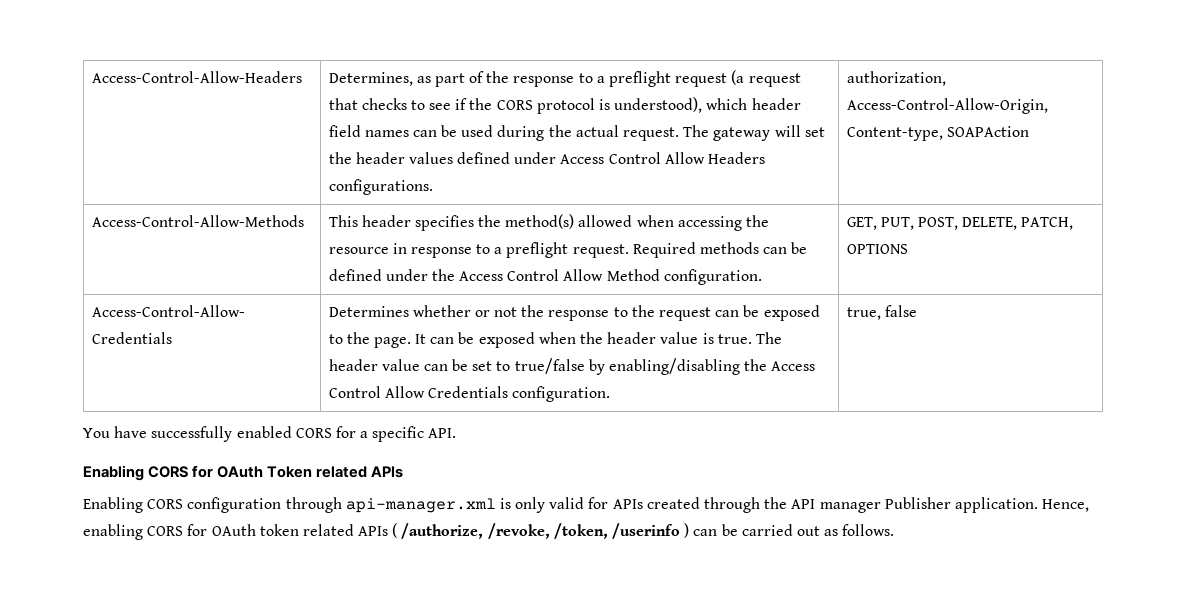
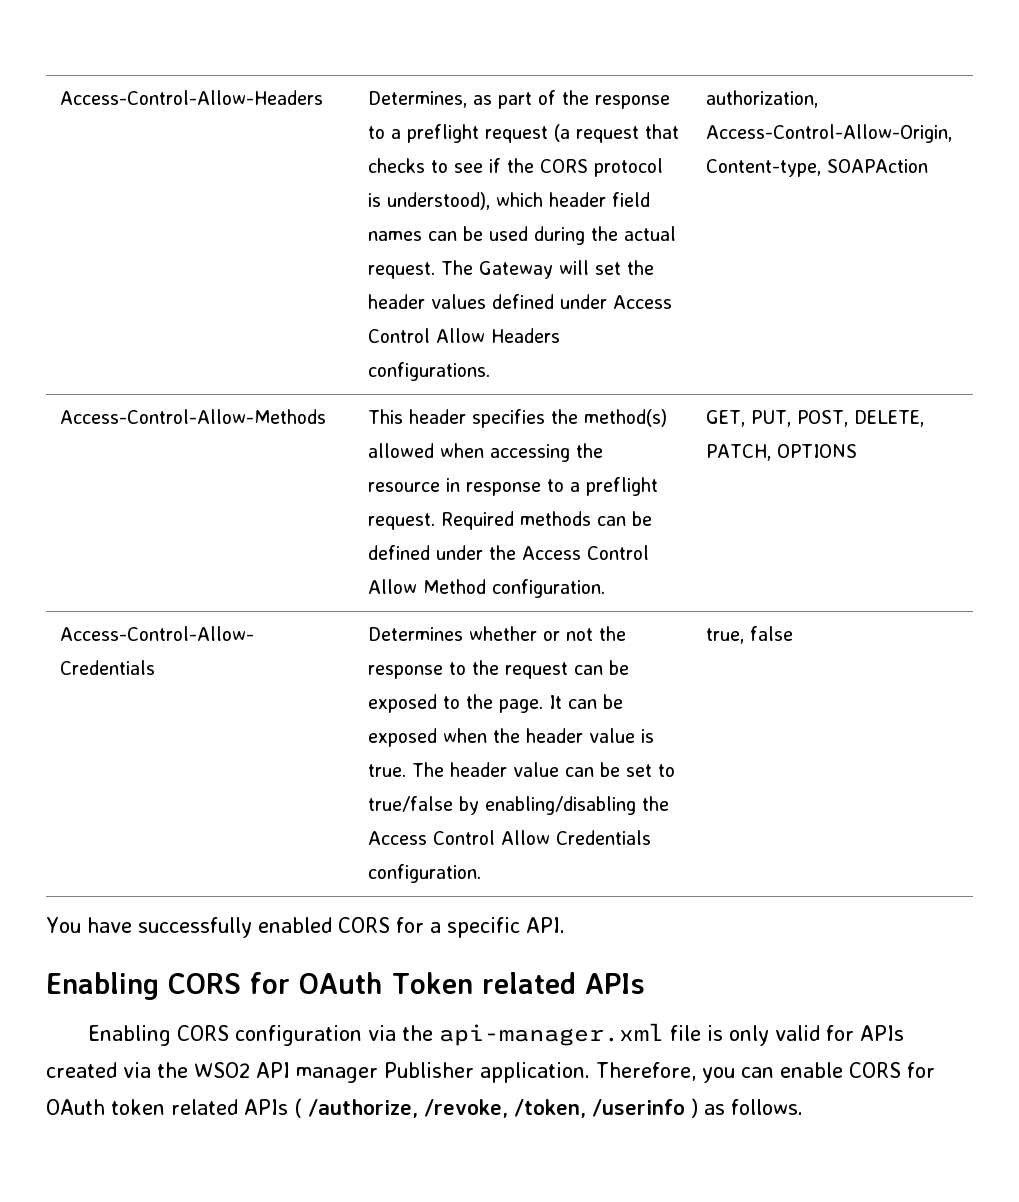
[713,127,771,141] gateway -> [478,261,553,279] Gateway
[285,497,496,513] through api-manager.xml -> [368,1023,702,1046] via the api-manager.xml file
[704,497,788,513] through the -> [123,1062,250,1078] via the WSO2
[1042,499,1090,512] [83,524,143,540] Hence, enabling -> [596,1062,843,1083] Therefore, you can enable
[693,524,820,536] can be carried out -> (698, 1108) none

